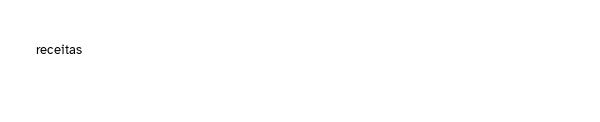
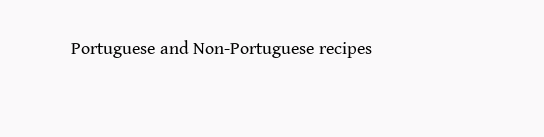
[36,44,82,54] receitas -> [71,40,373,58] Portuguese and Non-Portuguese recipes

